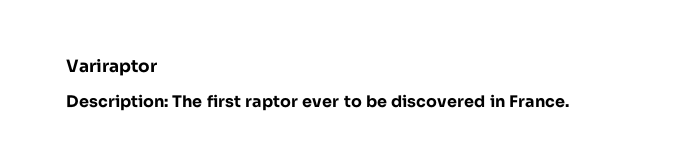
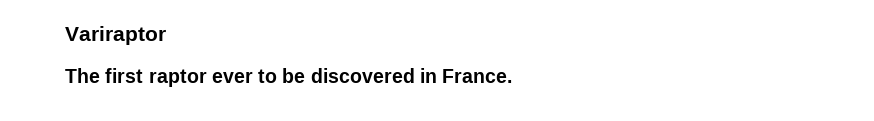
[66,94,168,111] Description: -> (166, 35) none

